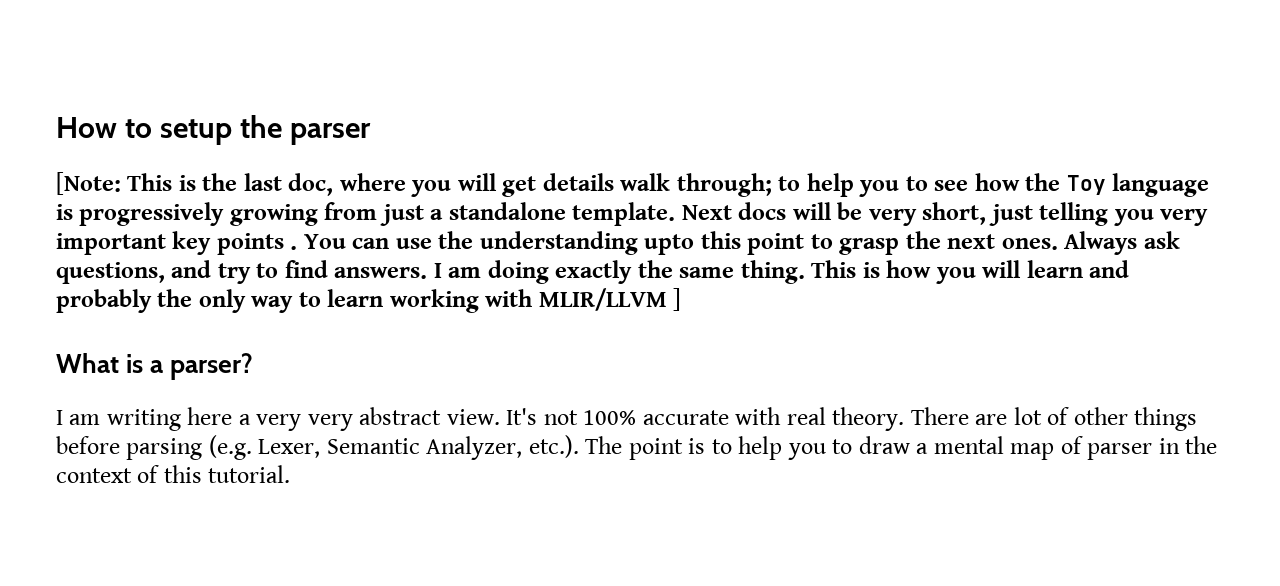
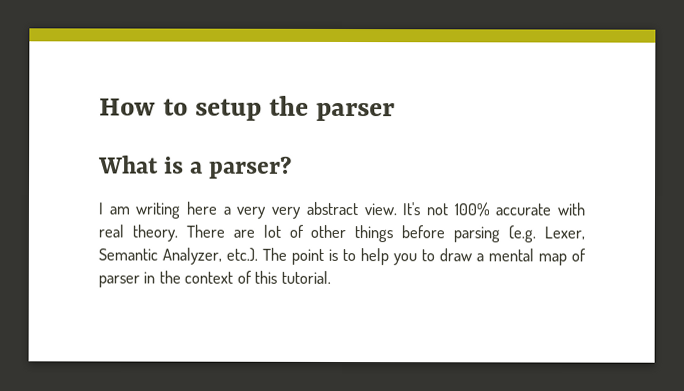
[56,172,1210,197] [56,202,1209,226] [56,231,1180,255] [56,260,1130,284] [56,288,682,313] // [Note: This is the last doc, where you will get details walk through; to help you to see how the Toy language is progressively growing from just a standalone template. Next docs will be very short, just telling you very important key points . You can use the understanding upto this point to grasp the next ones. Always ask questions, and try to find answers. I am doing exactly the same thing. This is how you will learn and probably the only way to learn working with MLIR/LLVM ] -> (395, 112) none

